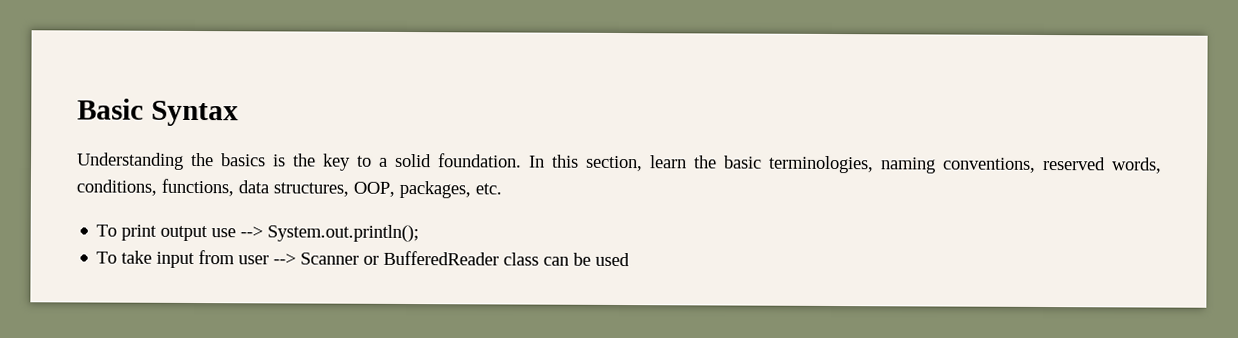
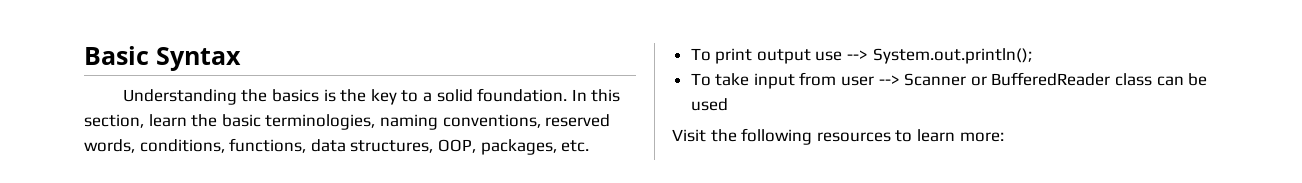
(631, 259) none -> [672,128,1004,145] // Visit the following resources to learn more:

